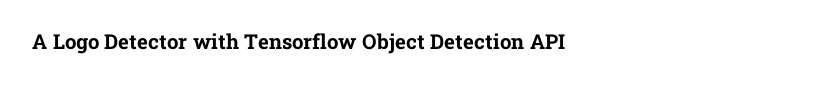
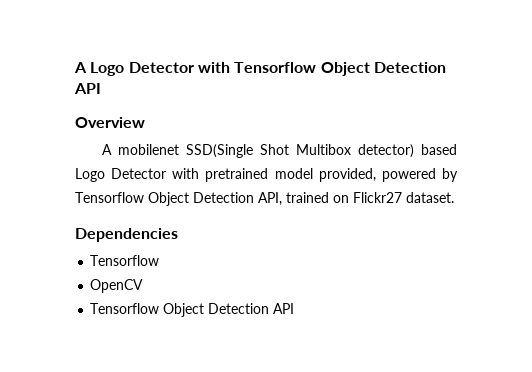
(565, 41) none -> [75,117,145,128] [102,144,457,158] [75,168,458,182] [75,192,454,206] [75,228,178,242] [90,255,160,266] [90,279,144,293] [90,303,295,317] // Overview // A mobilenet SSD(Single Shot Multibox detector) based Logo Detector with pretrained model provided, powered by Tensorflow Object Detection API, trained on Flickr27 dataset. // Dependencies // Tensorflow // OpenCV // Tensorflow Object Detection API

